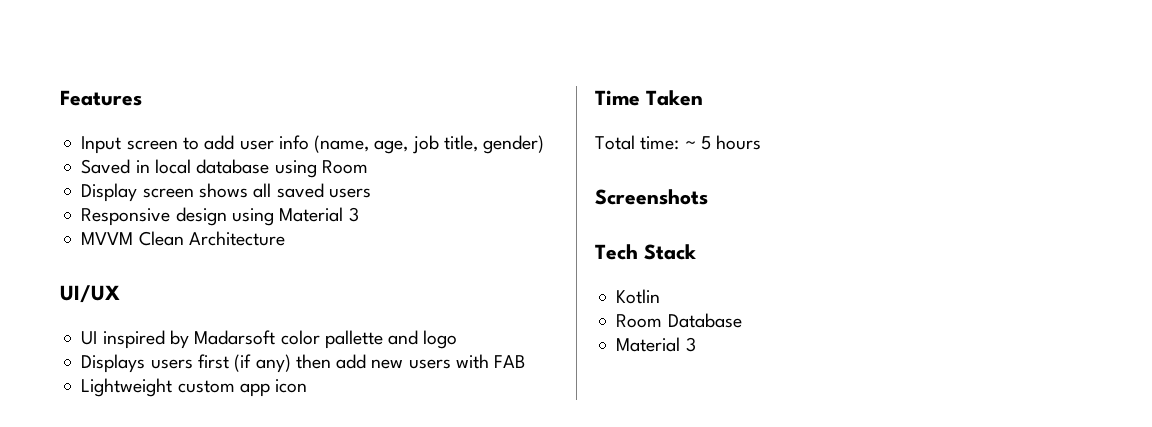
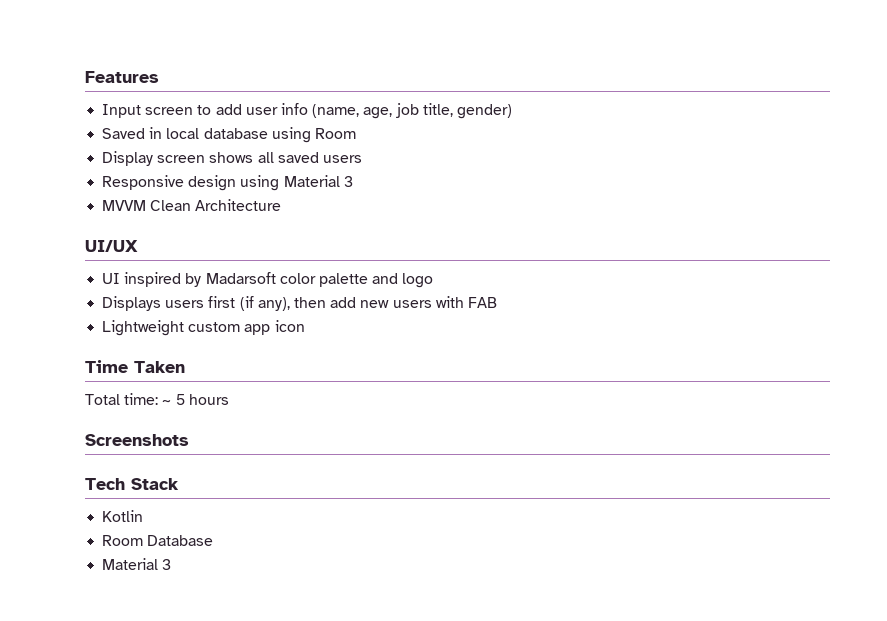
[324,330,383,349] pallette -> [318,273,368,287] palette
[255,354,291,373] any) -> [257,297,290,311] any),

